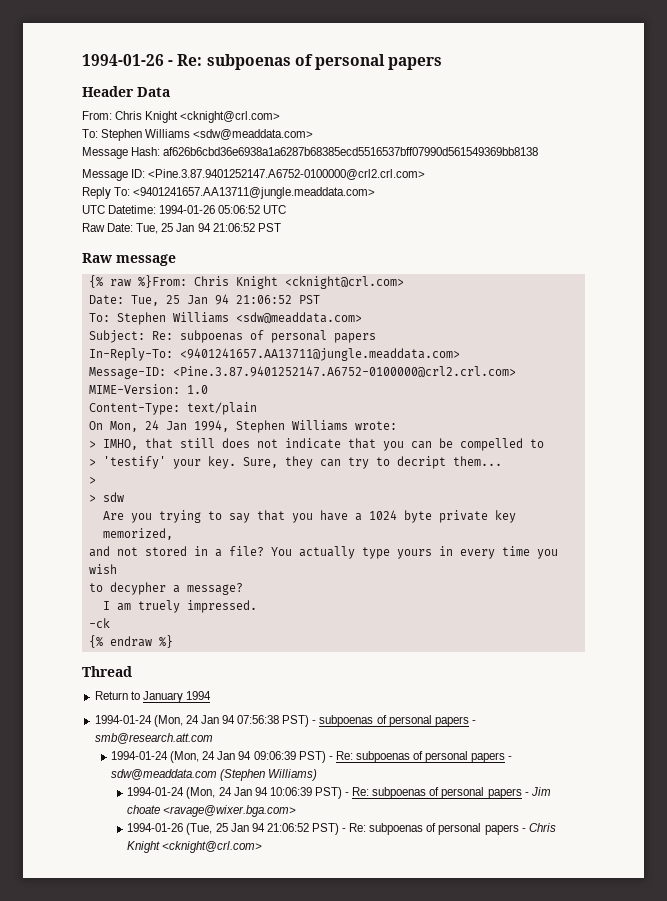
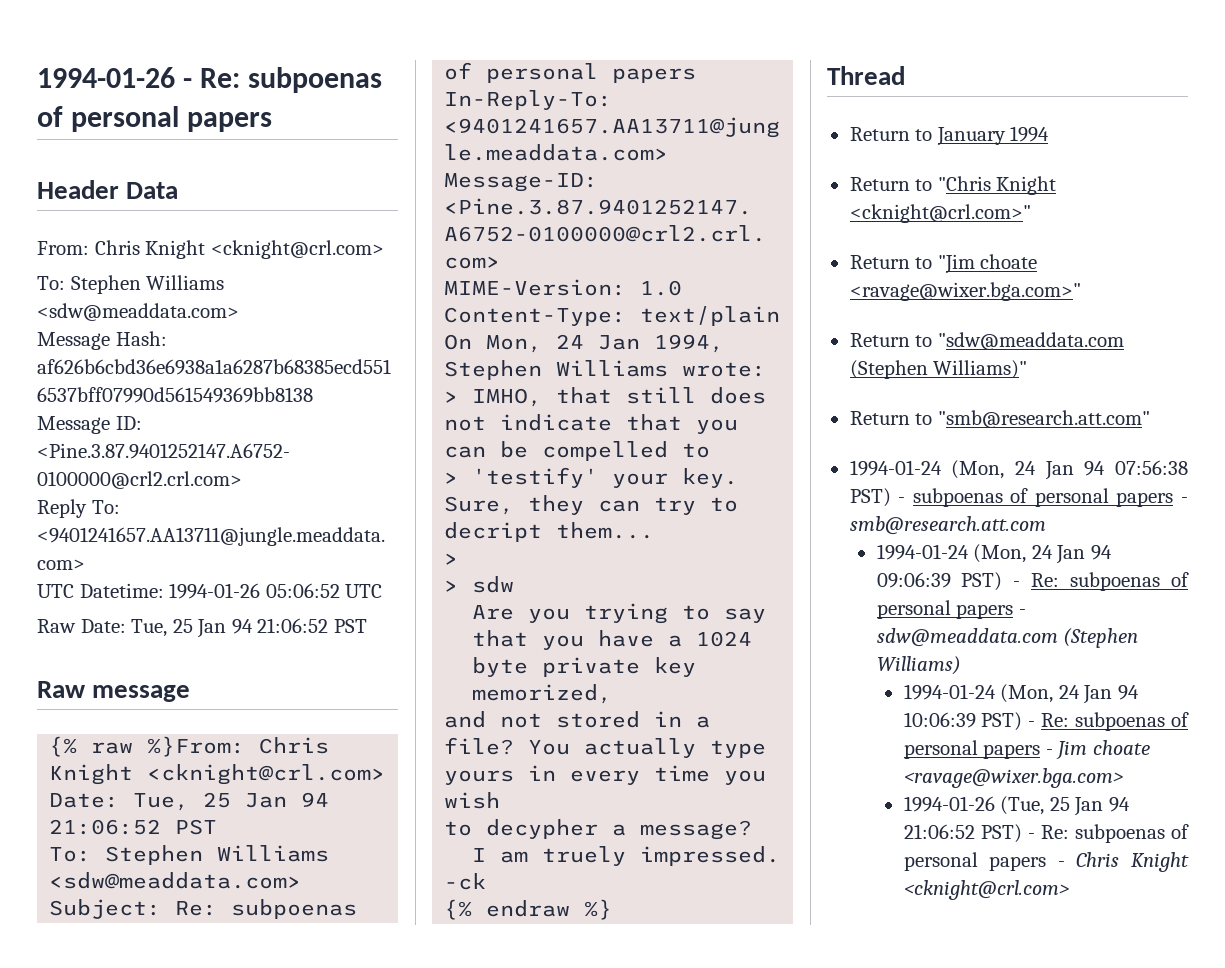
(211, 695) none -> [849,176,1057,195] [849,204,1031,223] [849,254,1038,274] [849,282,1081,301] [849,332,1124,350] [849,360,1028,379] [849,410,1150,428] // Return to "Chris Knight <cknight@crl.com>" // Return to "Jim choate <ravage@wixer.bga.com>" // Return to "sdw@meaddata.com (Stephen Williams)" // Return to "smb@research.att.com"

